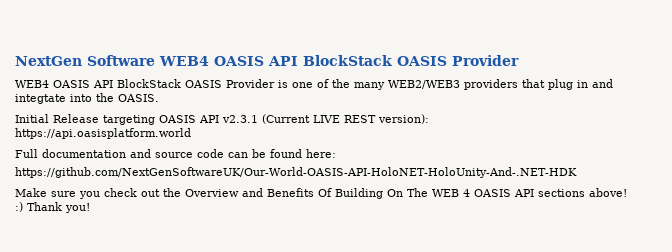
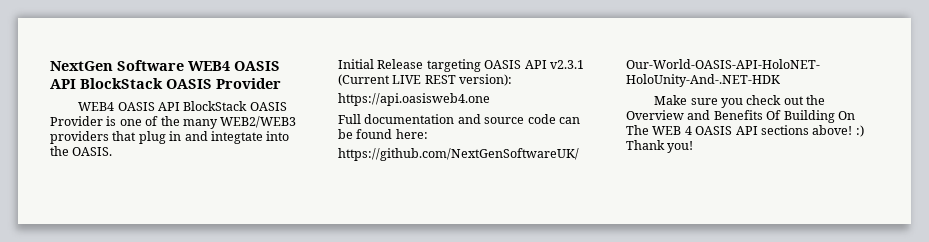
[15,128,191,139] https://api.oasisplatform.world -> [338,93,490,106] https://api.oasisweb4.one

